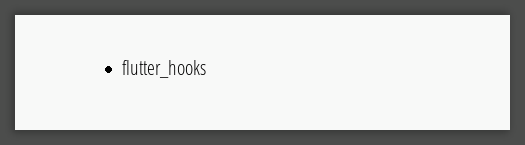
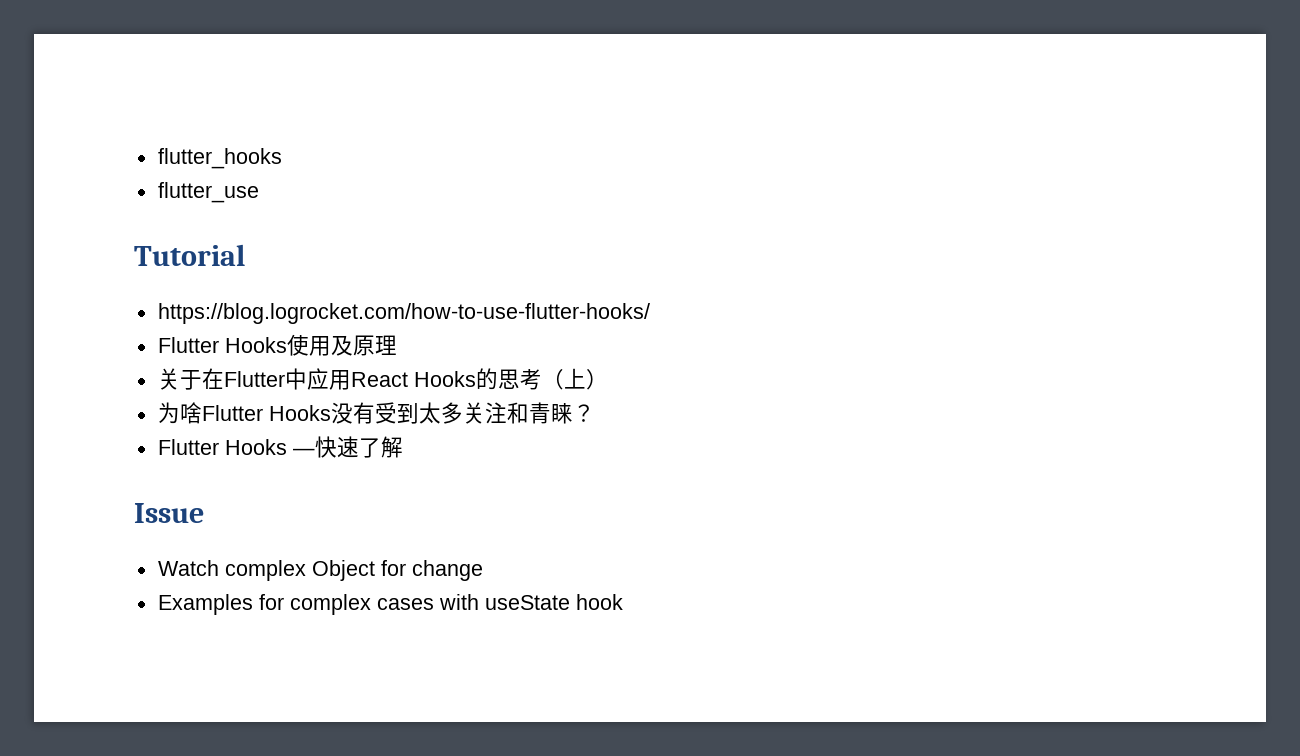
(207, 69) none -> [157,182,259,203] [134,244,245,266] [157,303,650,324] [157,334,397,356] [157,368,608,390] [157,402,595,424] [157,436,403,458] [134,503,204,523] [157,560,483,581] [157,594,623,615] // flutter_use // Tutorial // https://blog.logrocket.com/how-to-use-flutter-hooks/ // Flutter Hooks使用及原理 // 关于在Flutter中应用React Hooks的思考（上） // 为啥Flutter Hooks没有受到太多关注和青睐？ // Flutter Hooks —快速了解 // Issue // Watch complex Object for change // Examples for complex cases with useState hook

